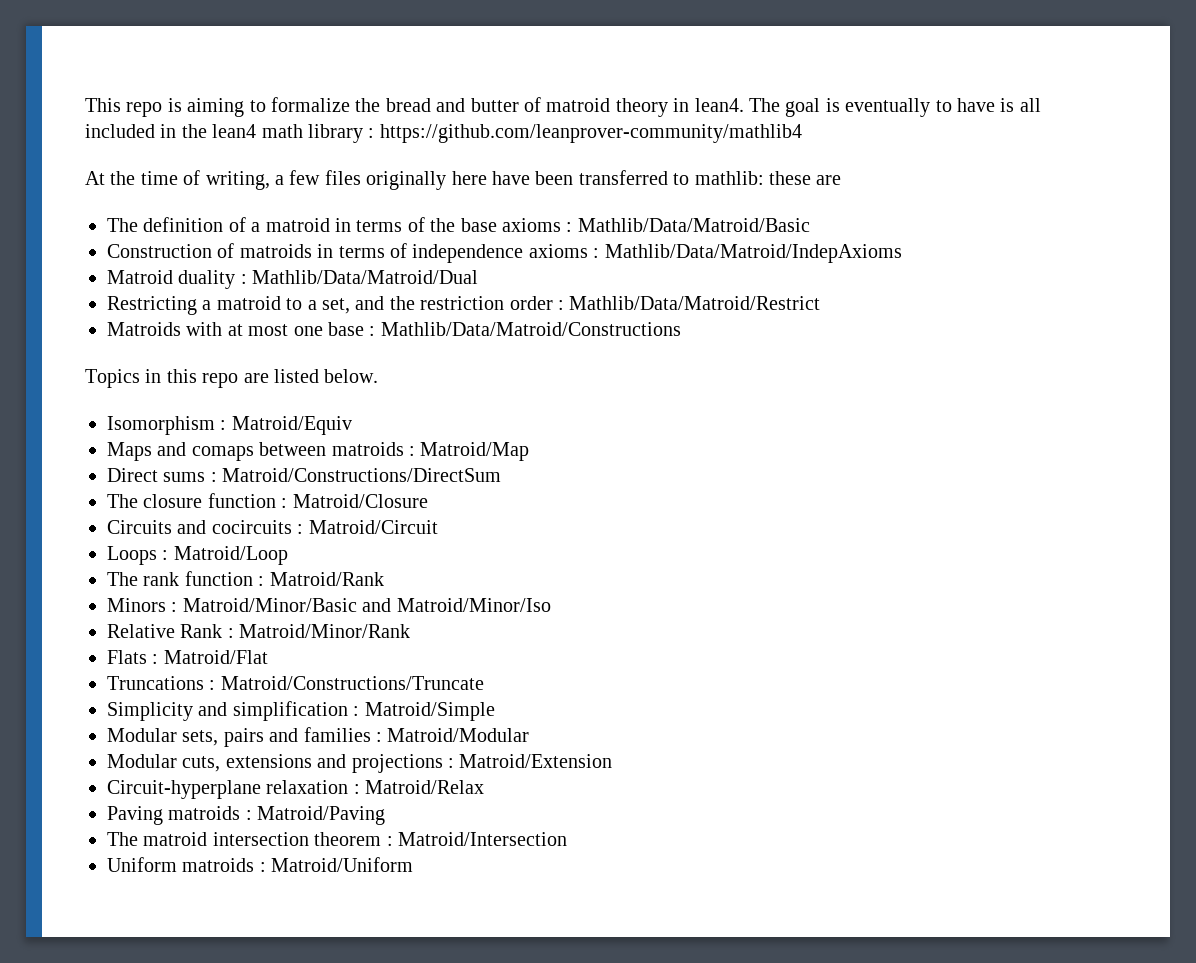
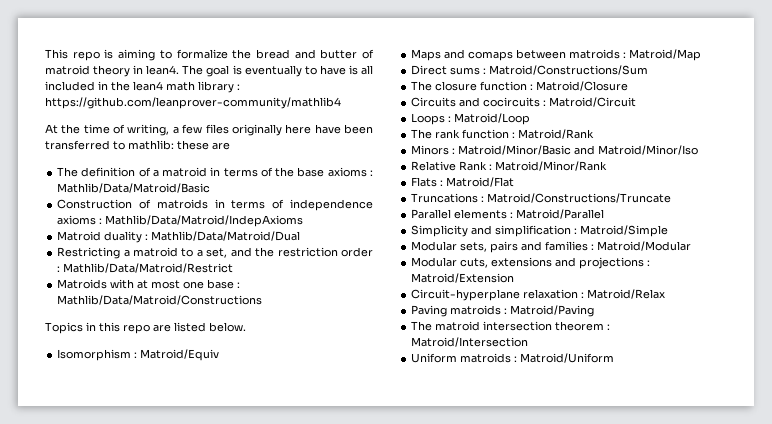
[222,468,502,482] Matroid/Constructions/DirectSum -> [489,65,649,75] Matroid/Constructions/Sum
(484, 683) none -> [411,209,605,219] // Parallel elements : Matroid/Parallel

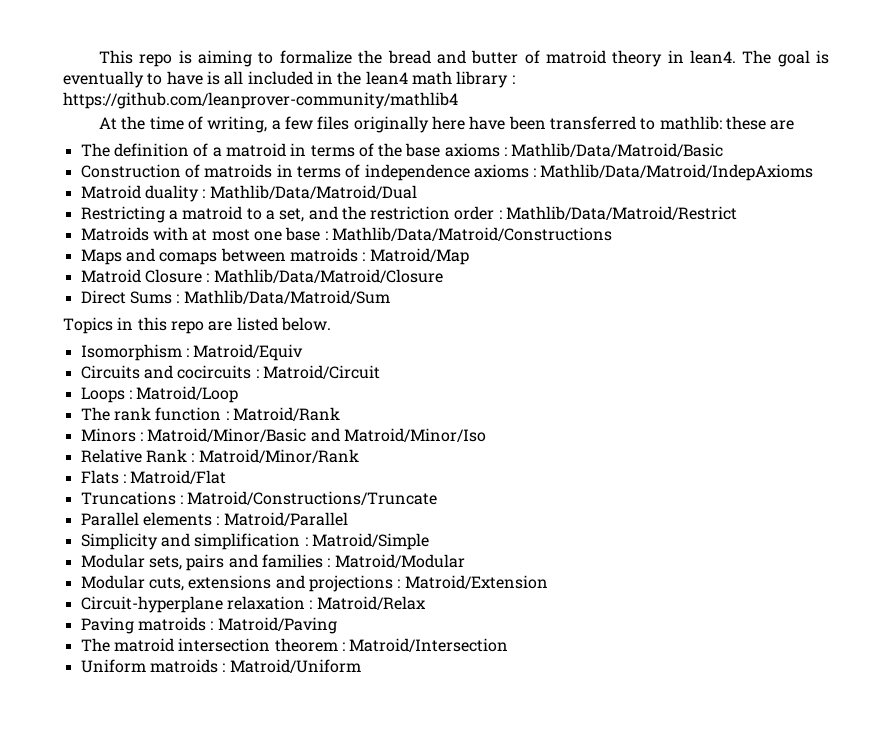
(263, 300) none -> [80,248,469,265] [80,269,443,283] [80,290,390,304] // Maps and comaps between matroids : Matroid/Map // Matroid Closure : Mathlib/Data/Matroid/Closure // Direct Sums : Mathlib/Data/Matroid/Sum
[411,49,702,61] [411,65,649,75] [411,81,629,91] // Maps and comaps between matroids : Matroid/Map // Direct sums : Matroid/Constructions/Sum // The closure function : Matroid/Closure -> (304, 352) none

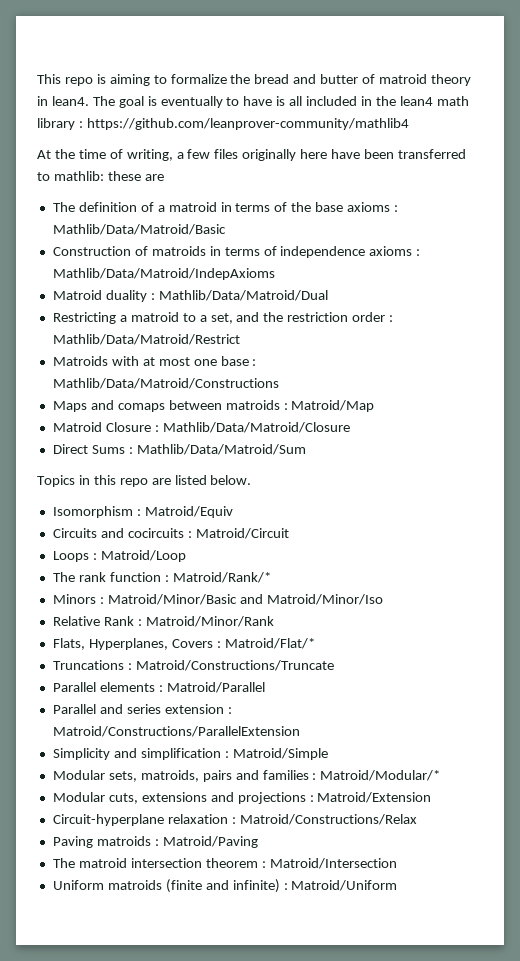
[232,407,340,421] Matroid/Rank -> [172,572,271,583] Matroid/Rank/*
[80,470,227,484] Flats : Matroid/Flat -> [52,638,315,650] Flats, Hyperplanes, Covers : Matroid/Flat/*
(348, 519) none -> [52,704,232,714] [52,726,300,737] // Parallel and series extension : Matroid/Constructions/ParallelExtension
(182, 563) none -> [140,770,199,782] matroids,
[334,554,465,568] Matroid/Modular -> [320,770,441,781] Matroid/Modular/*
[316,596,426,610] Matroid/Relax -> [239,814,417,825] Matroid/Constructions/Relax
(218, 666) none -> [165,879,280,893] (finite and infinite)

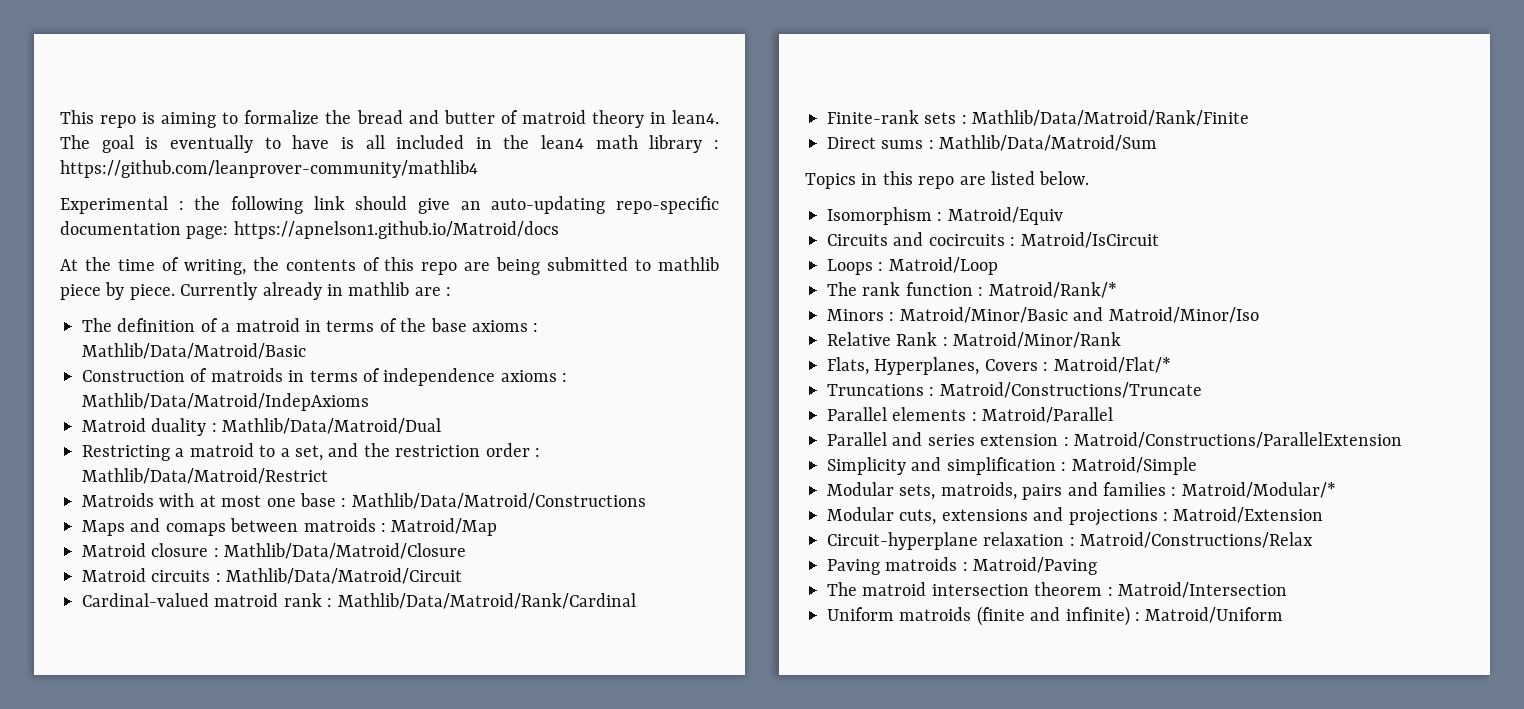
(409, 124) none -> [60,196,719,214] [60,221,559,239] // Experimental : the following link should give an auto-updating repo-specific documentation page: https://apnelson1.github.io/Matroid/docs
[176,149,466,161] [37,171,164,181] a few files originally here have been transferred to mathlib: these are -> [252,257,720,275] [60,282,452,300] the contents of this repo are being submitted to mathlib piece by piece. Currently already in mathlib are :
[105,422,151,432] Closure -> [151,543,209,557] closure
(350, 427) none -> [82,568,463,584] [82,593,636,609] [827,110,1250,126] // Matroid circuits : Mathlib/Data/Matroid/Circuit // Cardinal-valued matroid rank : Mathlib/Data/Matroid/Rank/Cardinal // Finite-rank sets : Mathlib/Data/Matroid/Rank/Finite
[91,445,125,454] Sums -> [881,140,924,149] sums
[195,528,289,539] Matroid/Circuit -> [1020,232,1159,248] Matroid/IsCircuit

